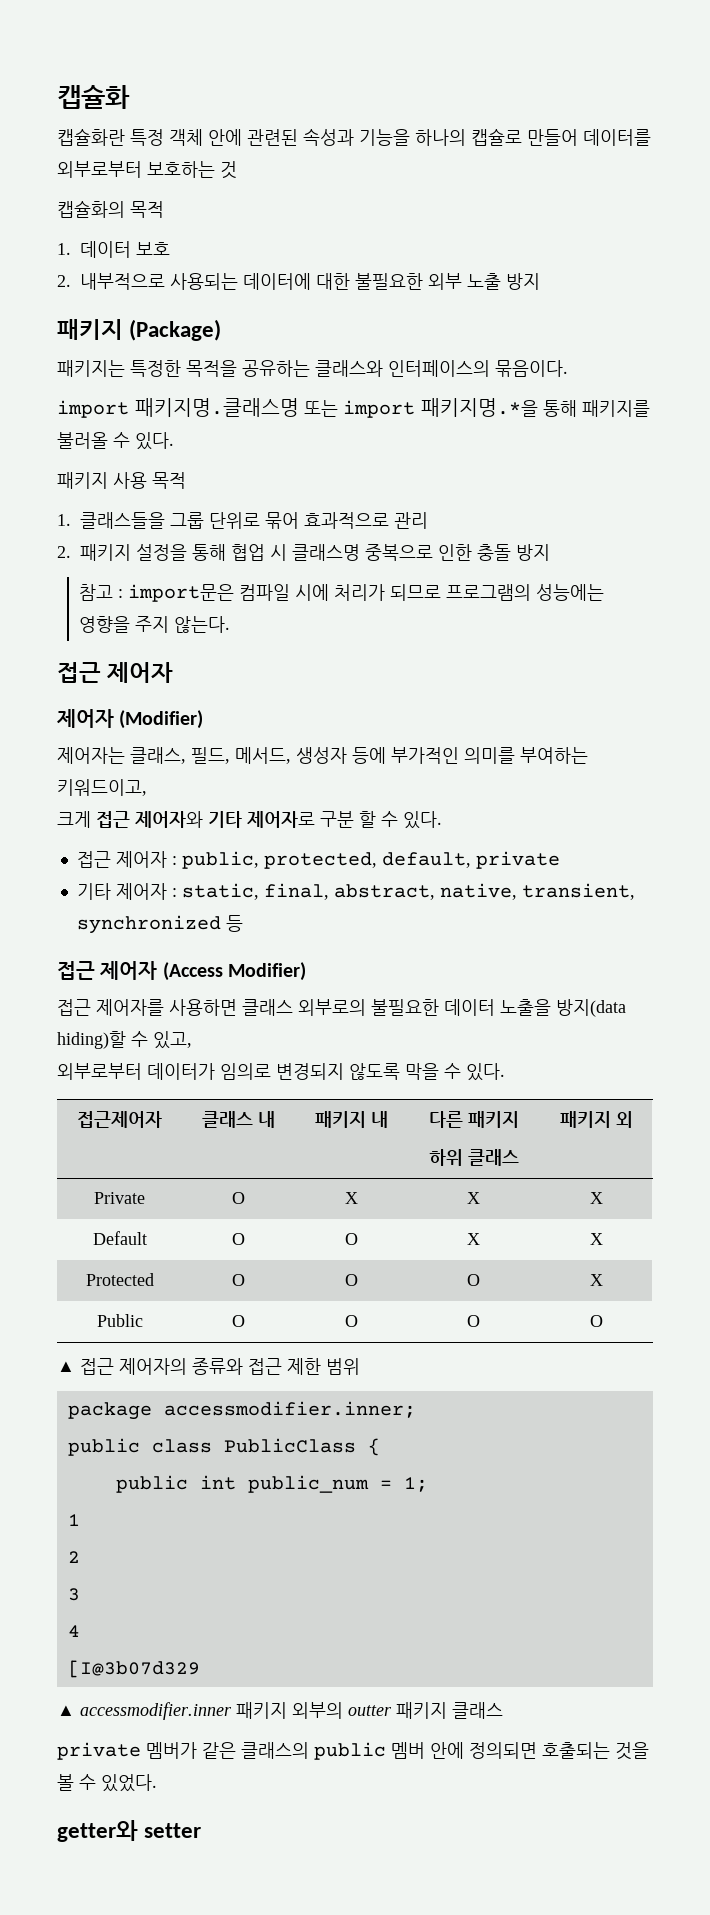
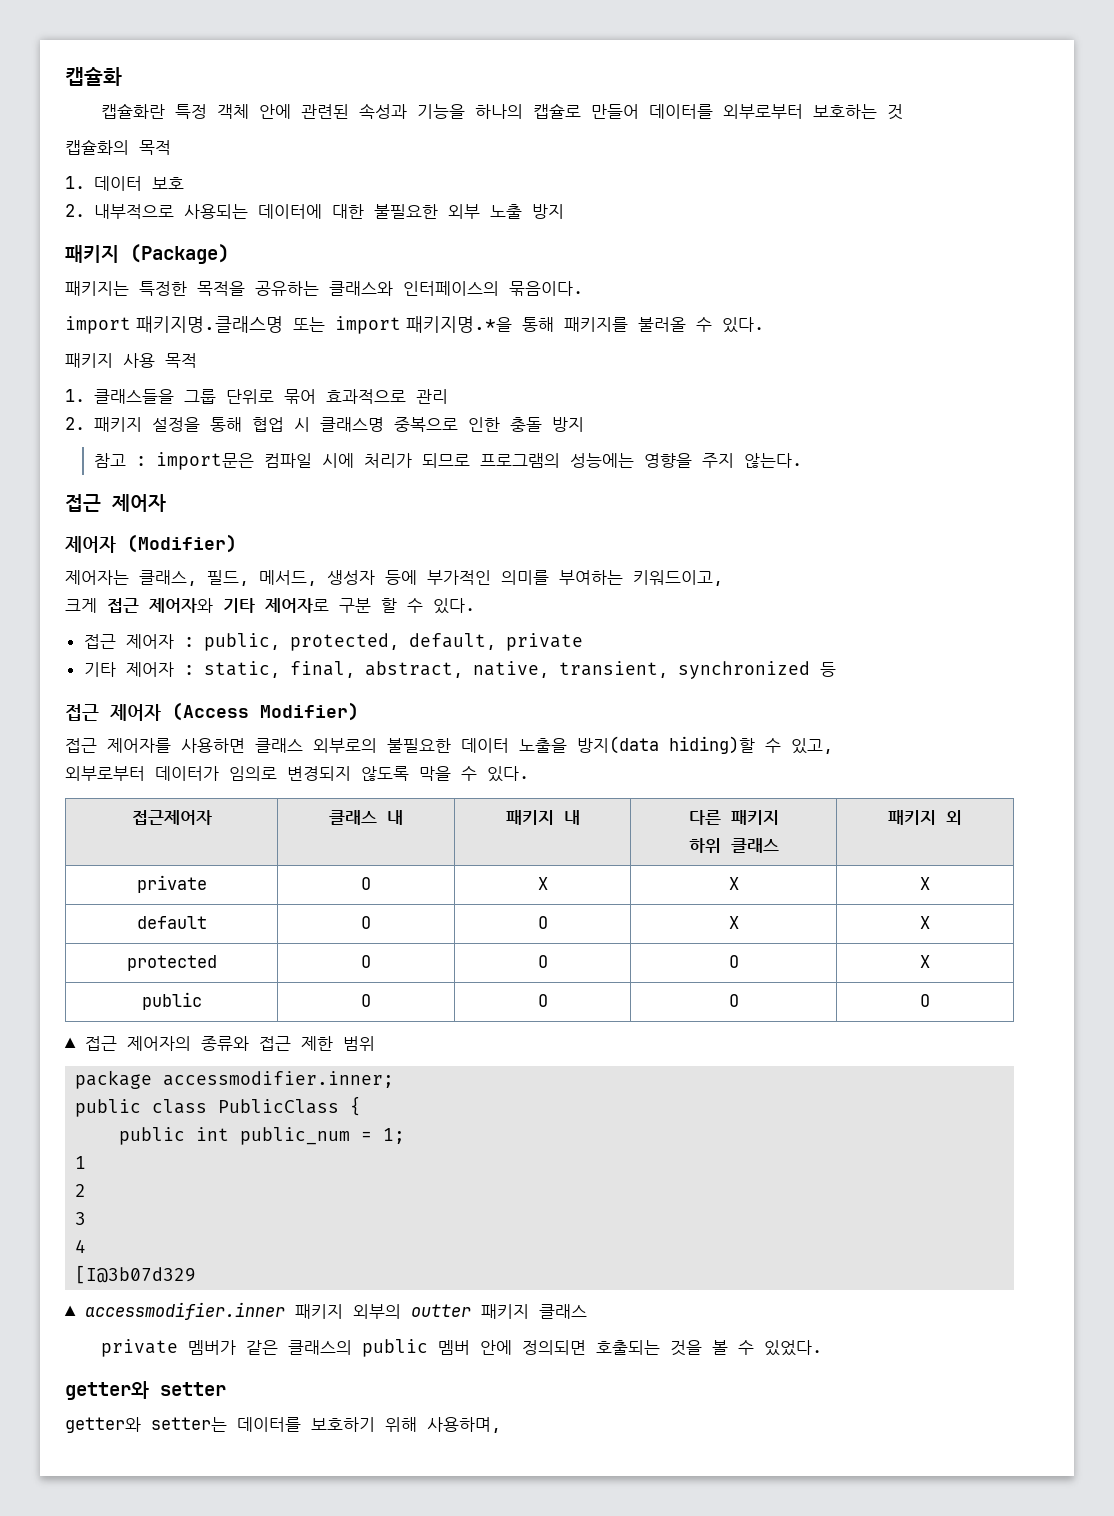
[94,1192,145,1204] Private -> [136,875,207,893] private
[92,1231,147,1245] Default -> [136,916,207,929] default
[85,1273,154,1286] Protected -> [126,955,217,971] protected
[96,1314,143,1327] Public -> [141,992,202,1010] public
(202, 1830) none -> [65,1417,501,1433] // getter와 setter는 데이터를 보호하기 위해 사용하며,

